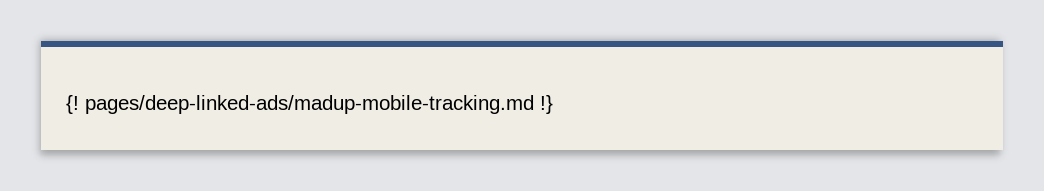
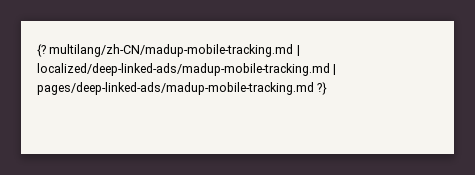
[66,95,553,114] {! pages/deep-linked-ads/madup-mobile-tracking.md !} -> [37,44,300,57] [37,63,337,76] [37,82,328,95] {? multilang/zh-CN/madup-mobile-tracking.md | localized/deep-linked-ads/madup-mobile-tracking.md | pages/deep-linked-ads/madup-mobile-tracking.md ?}

